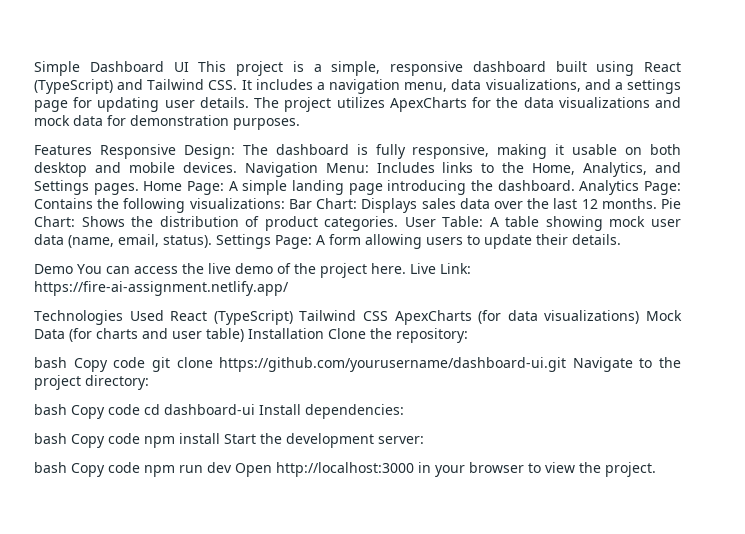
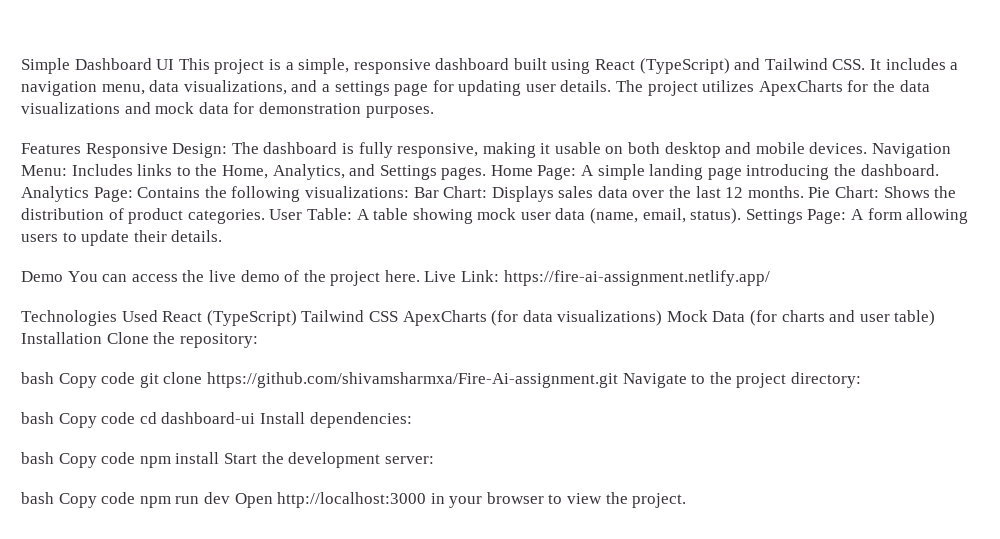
[219,357,567,372] https://github.com/yourusername/dashboard-ui.git -> [206,372,618,388] https://github.com/shivamsharmxa/Fire-Ai-assignment.git

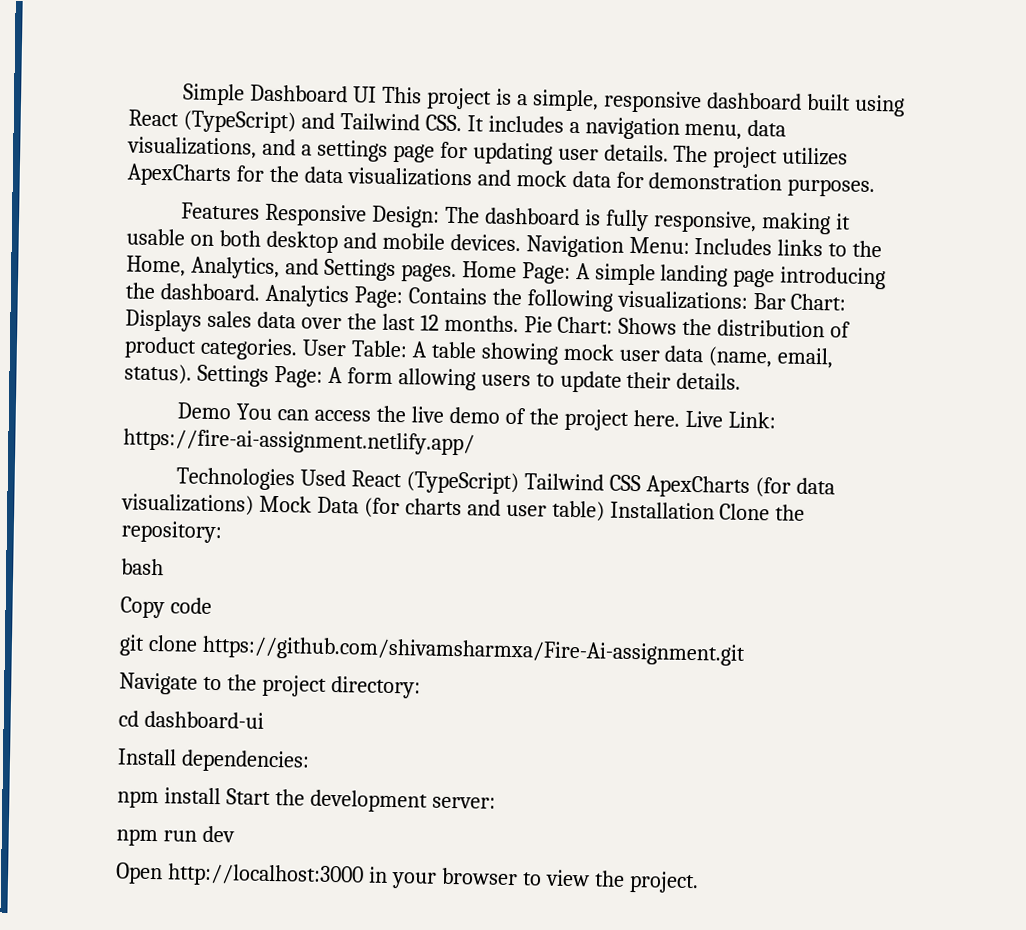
[58,372,136,388] Copy code -> [120,596,212,619] // Copy code //
(618, 380) none -> (746, 650) //
[21,412,136,428] bash Copy code -> (421, 687) none
(256, 418) none -> (264, 719) //
[21,452,136,468] bash Copy code -> (310, 761) none
[21,492,136,508] bash Copy code -> (496, 802) none
(230, 498) none -> (235, 834) //

